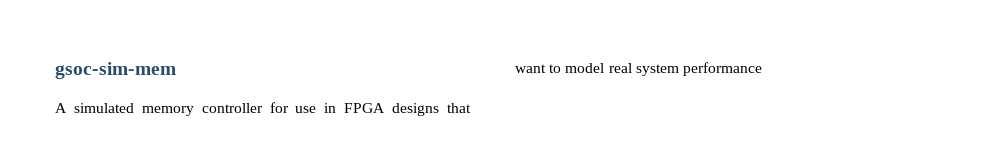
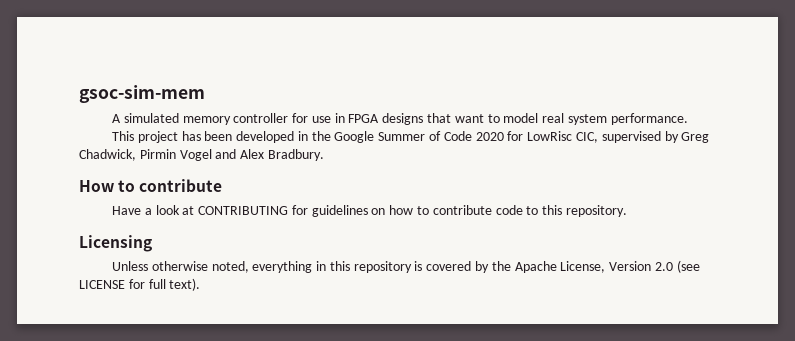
[682,62,762,76] performance -> [610,113,688,125] [112,131,710,143] [79,149,324,161] [79,179,223,192] [112,205,627,217] [79,235,152,252] [112,260,700,273] [79,278,201,291] performance. // This project has been developed in the Google Summer of Code 2020 for LowRisc CIC, supervised by Greg Chadwick, Pirmin Vogel and Alex Bradbury. // How to contribute // Have a look at CONTRIBUTING for guidelines on how to contribute code to this repository. // Licensing // Unless otherwise noted, everything in this repository is covered by the Apache License, Version 2.0 (see LICENSE for full text).

